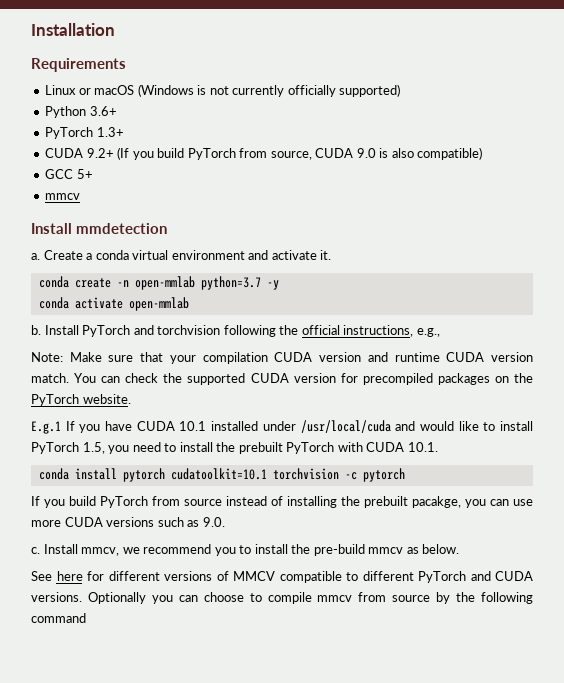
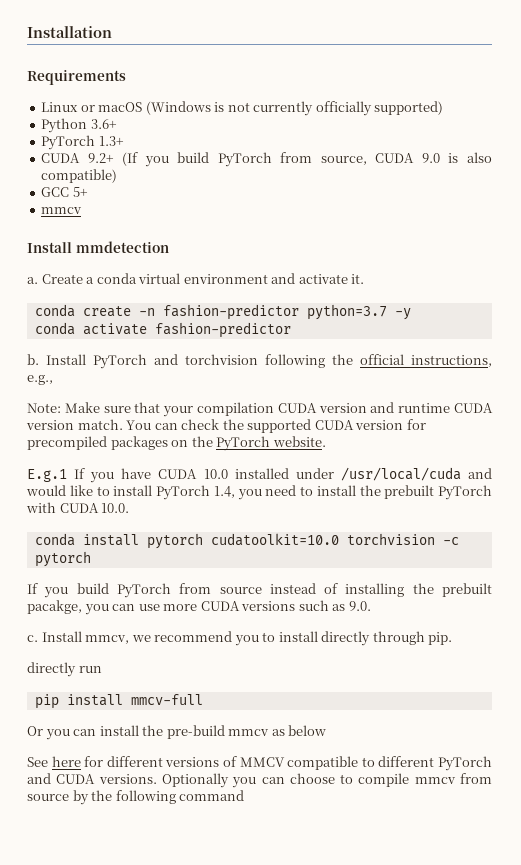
[134,276,195,290] open-mmlab -> [162,304,299,320] fashion-predictor
[128,297,189,311] open-mmlab -> [154,322,291,338] fashion-predictor
[179,421,207,431] 10.1 -> [203,469,228,479] 10.0
[82,442,105,454] 1.5, -> [213,486,235,498] 1.4,
[407,442,438,452] 10.1. -> [101,503,130,513] 10.0.
[170,468,267,480] cudatoolkit=10.1 -> [210,533,339,546] cudatoolkit=10.0
(288, 549) none -> [321,631,453,646] [27,662,102,677] [34,694,203,709] [27,725,139,740] directly through pip. // directly run // pip install mmcv-full // Or you can install
[422,544,460,554] below. -> [288,725,327,736] below

